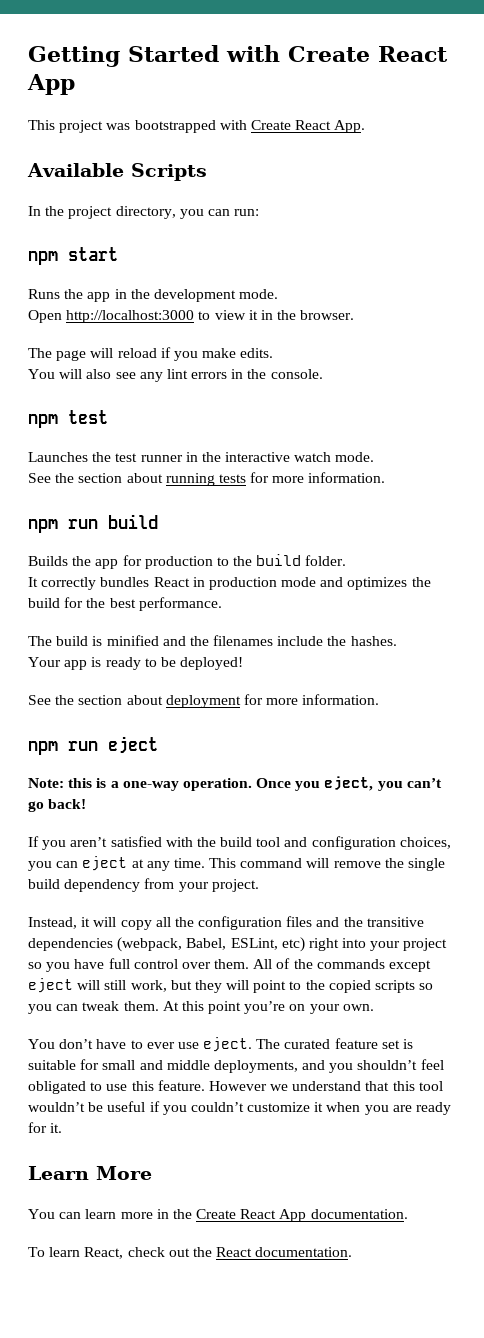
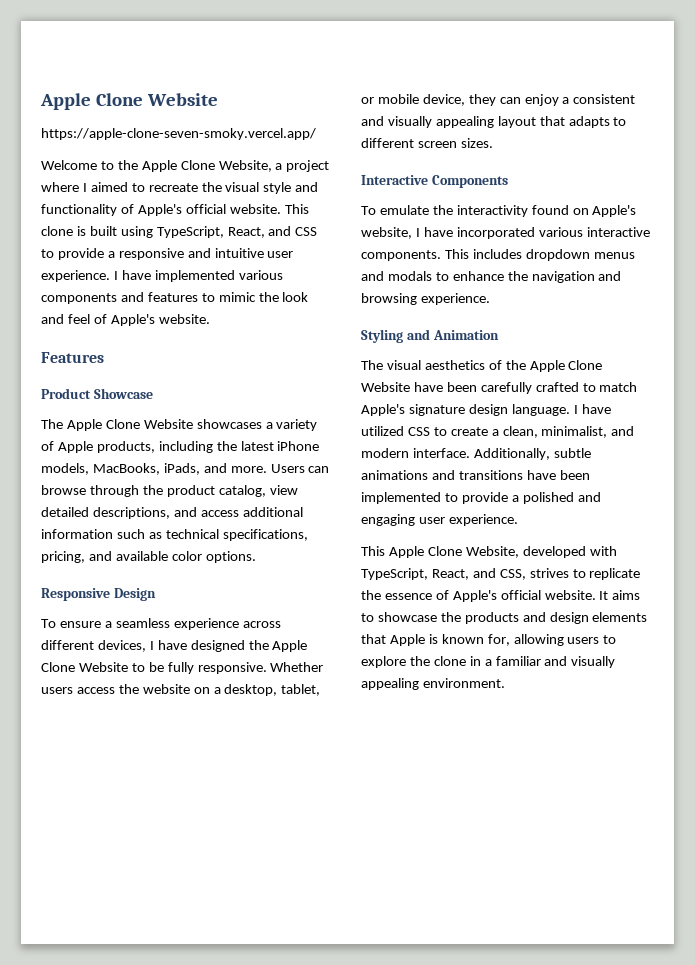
[28,45,448,67] [27,74,75,95] [28,120,366,133] [27,163,207,181] [28,206,260,219] [28,247,118,265] [28,289,279,302] [28,310,355,323] [28,347,274,361] [28,369,323,382] [28,410,108,428] [28,452,375,462] [28,472,386,486] [28,514,158,533] [28,554,347,569] [28,577,431,590] [28,597,222,611] [28,635,397,646] [28,657,244,670] [28,694,380,708] [28,736,158,755] [28,776,442,791] [28,799,87,812] [28,836,451,850] [28,856,446,871] [28,878,259,892] [28,916,424,930] [28,937,448,952] [28,958,432,972] [28,978,434,993] [28,1001,374,1014] [28,1037,414,1052] [28,1059,444,1073] [28,1080,443,1094] [28,1101,452,1115] [28,1122,63,1133] [28,1166,152,1180] [28,1209,408,1222] [28,1247,353,1259] Getting Started with Create React App // This project was bootstrapped with Create React App. // Available Scripts // In the project directory, you can run: // npm start // Runs the app in the development mode. // Open http://localhost:3000 to view it in the browser. // The page will reload if you make edits. // You will also see any lint errors in the console. // npm test // Launches the test runner in the interactive watch mode. // See the section about running tests for more information. // npm run build // Builds the app for production to the build folder. // It correctly bundles React in production mode and optimizes the build for the best performance. // The build is minified and the filenames include the hashes. // Your app is ready to be deployed! // See the section about deployment for more information. // npm run eject // Note: this is a one-way operation. Once you eject, you can’t go back! // If you aren’t satisfied with the build tool and configuration choices, you can eject at any time. This command will remove the single build dependency from your project. // Instead, it will copy all the configuration files and the transitive dependencies (webpack, Babel, ESLint, etc) right into your project so you have full control over them. All of the commands except eject will still work, but they will point to the copied scripts so you can tweak them. At this point you’re on your own. // You don’t have to ever use eject. The curated feature set is suitable for small and middle deployments, and you shouldn’t feel obligated to use this feature. However we understand that this tool wouldn’t be useful if you couldn’t customize it when you are ready for it. // Learn More // You can learn more in the Create React App documentation. // To learn React, check out the React documentation. -> [40,93,218,110] [41,128,316,140] [41,160,330,172] [41,182,319,194] [41,204,309,216] [41,226,318,238] [41,248,294,260] [41,270,283,282] [41,292,309,304] [41,314,210,326] [41,352,104,363] [41,388,153,399] [41,419,318,431] [41,441,320,453] [41,463,330,475] [41,485,298,497] [41,507,303,519] [41,529,308,541] [41,551,256,563] [41,588,156,601] [41,618,281,630] [41,640,308,652] [41,662,324,674] [41,684,321,696] [361,94,636,106] [361,116,627,128] [361,138,493,148] [361,175,508,188] [361,205,637,217] [361,227,650,239] [361,249,635,261] [361,271,622,283] [361,293,490,305] [361,329,499,343] [361,360,603,372] [361,382,638,394] [361,404,611,416] [361,426,635,438] [361,448,591,460] [361,470,590,480] [361,492,601,504] [361,514,518,526] [361,546,617,558] [361,568,641,580] [361,590,641,602] [361,612,648,624] [361,634,617,646] [361,656,616,668] [361,678,505,690] Apple Clone Website // https://apple-clone-seven-smoky.vercel.app/ // Welcome to the Apple Clone Website, a project where I aimed to recreate the visual style and functionality of Apple's official website. This clone is built using TypeScript, React, and CSS to provide a responsive and intuitive user experience. I have implemented various components and features to mimic the look and feel of Apple's website. // Features // Product Showcase // The Apple Clone Website showcases a variety of Apple products, including the latest iPhone models, MacBooks, iPads, and more. Users can browse through the product catalog, view detailed descriptions, and access additional information such as technical specifications, pricing, and available color options. // Responsive Design // To ensure a seamless experience across different devices, I have designed the Apple Clone Website to be fully responsive. Whether users access the website on a desktop, tablet, or mobile device, they can enjoy a consistent and visually appealing layout that adapts to different screen sizes. // Interactive Components // To emulate the interactivity found on Apple's website, I have incorporated various interactive components. This includes dropdown menus and modals to enhance the navigation and browsing experience. // Styling and Animation // The visual aesthetics of the Apple Clone Website have been carefully crafted to match Apple's signature design language. I have utilized CSS to create a clean, minimalist, and modern interface. Additionally, subtle animations and transitions have been implemented to provide a polished and engaging user experience. // This Apple Clone Website, developed with TypeScript, React, and CSS, strives to replicate the essence of Apple's official website. It aims to showcase the products and design elements that Apple is known for, allowing users to explore the clone in a familiar and visually appealing environment.

